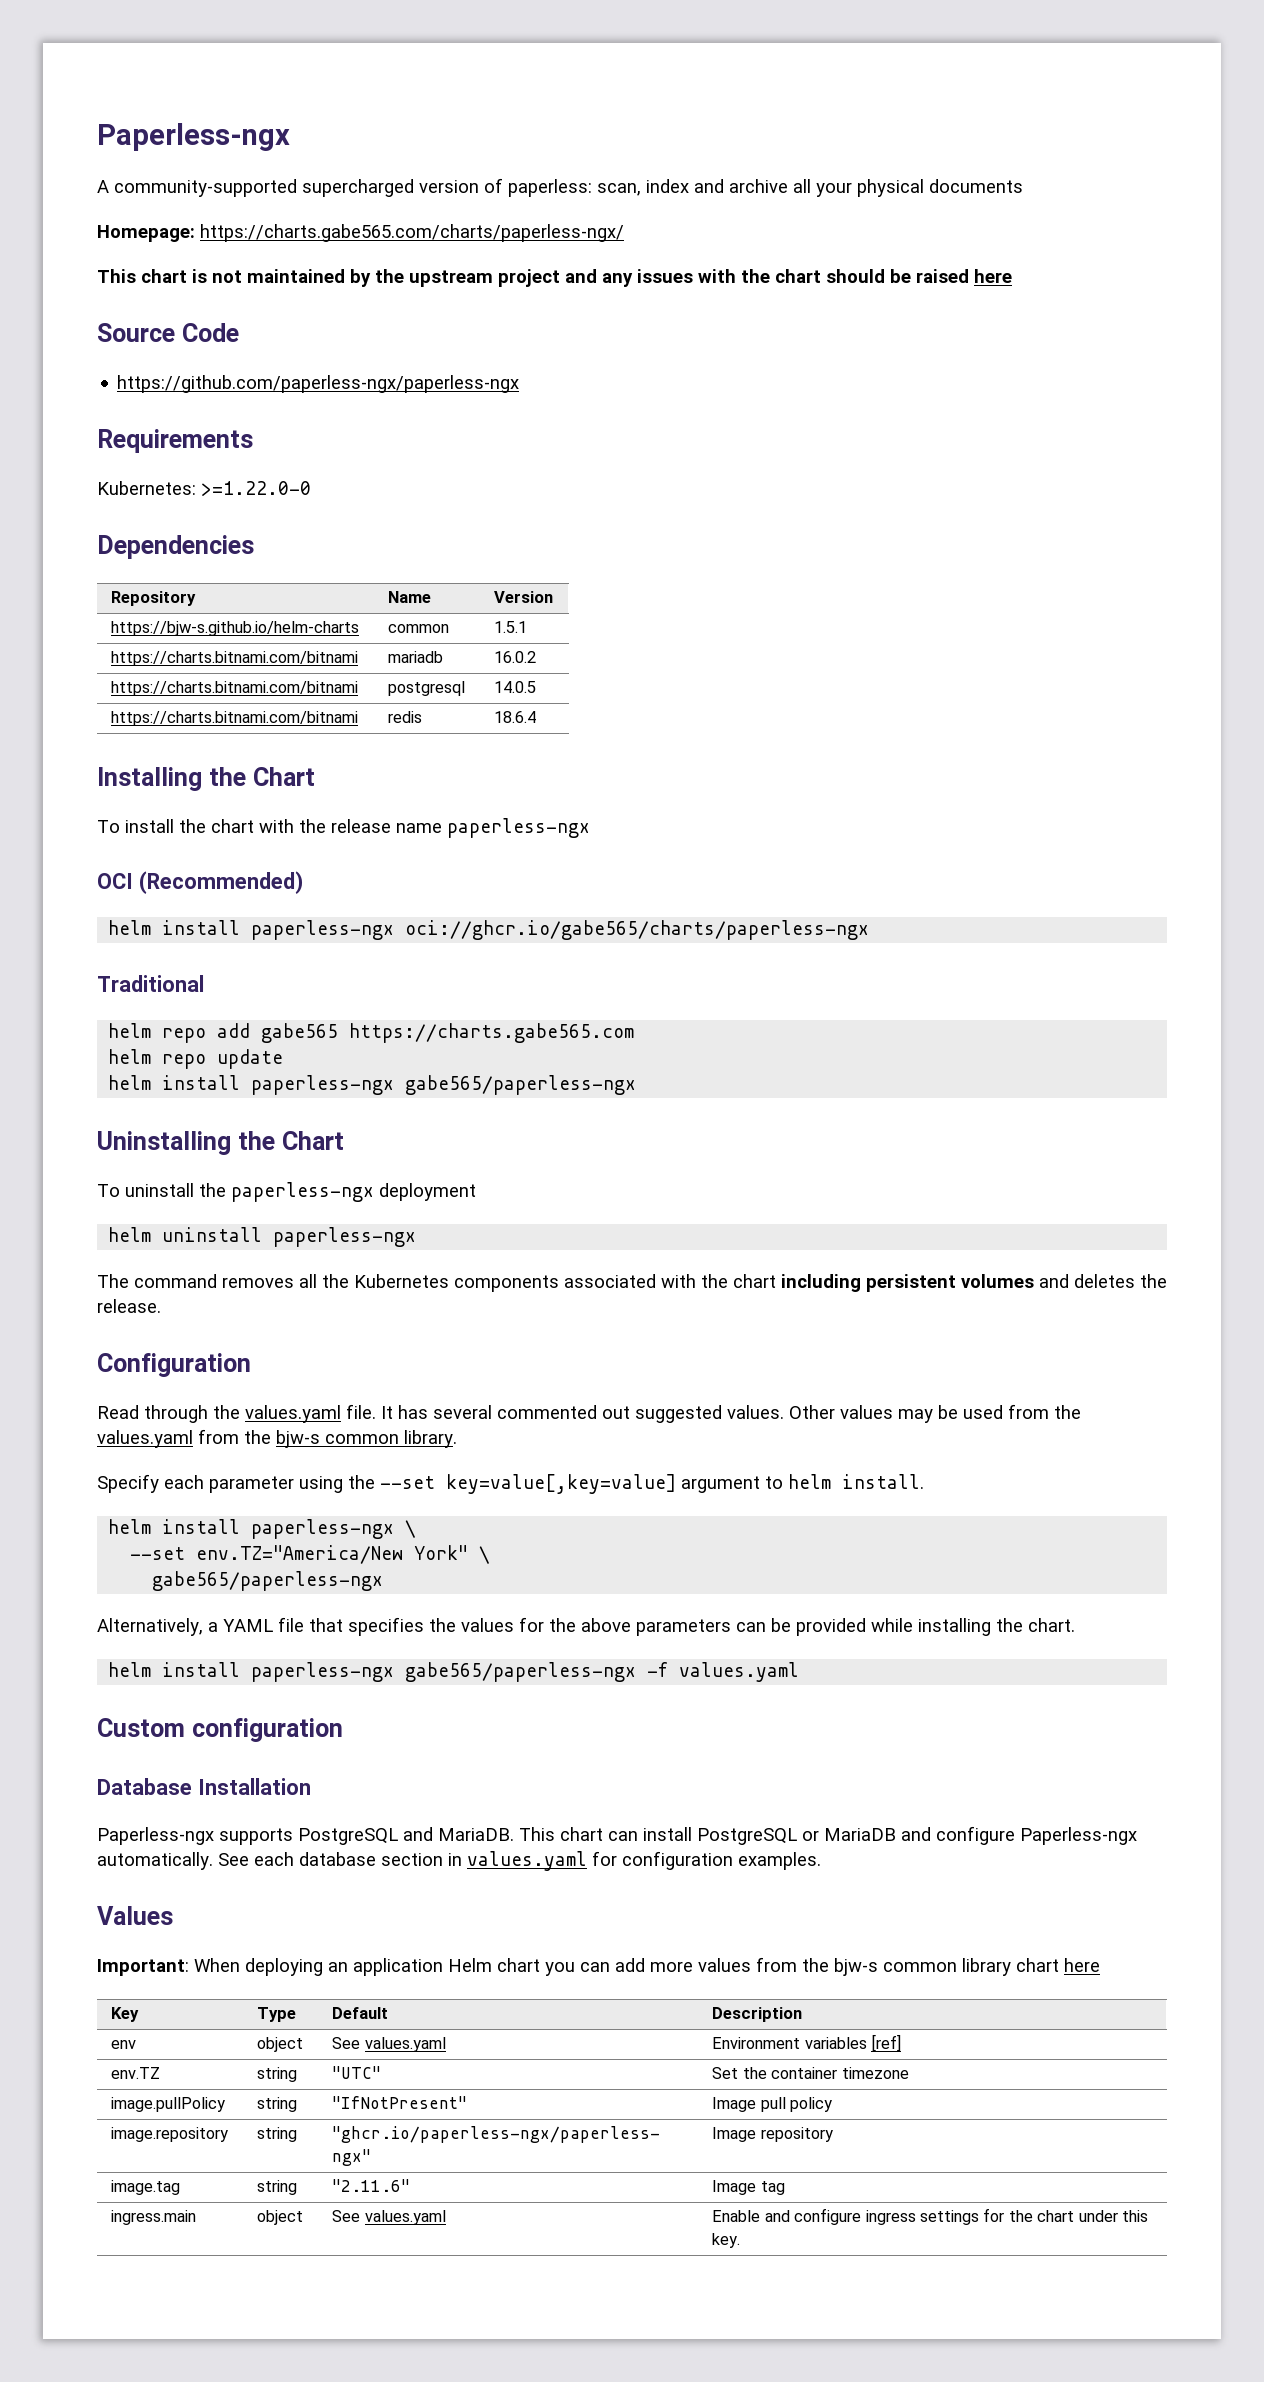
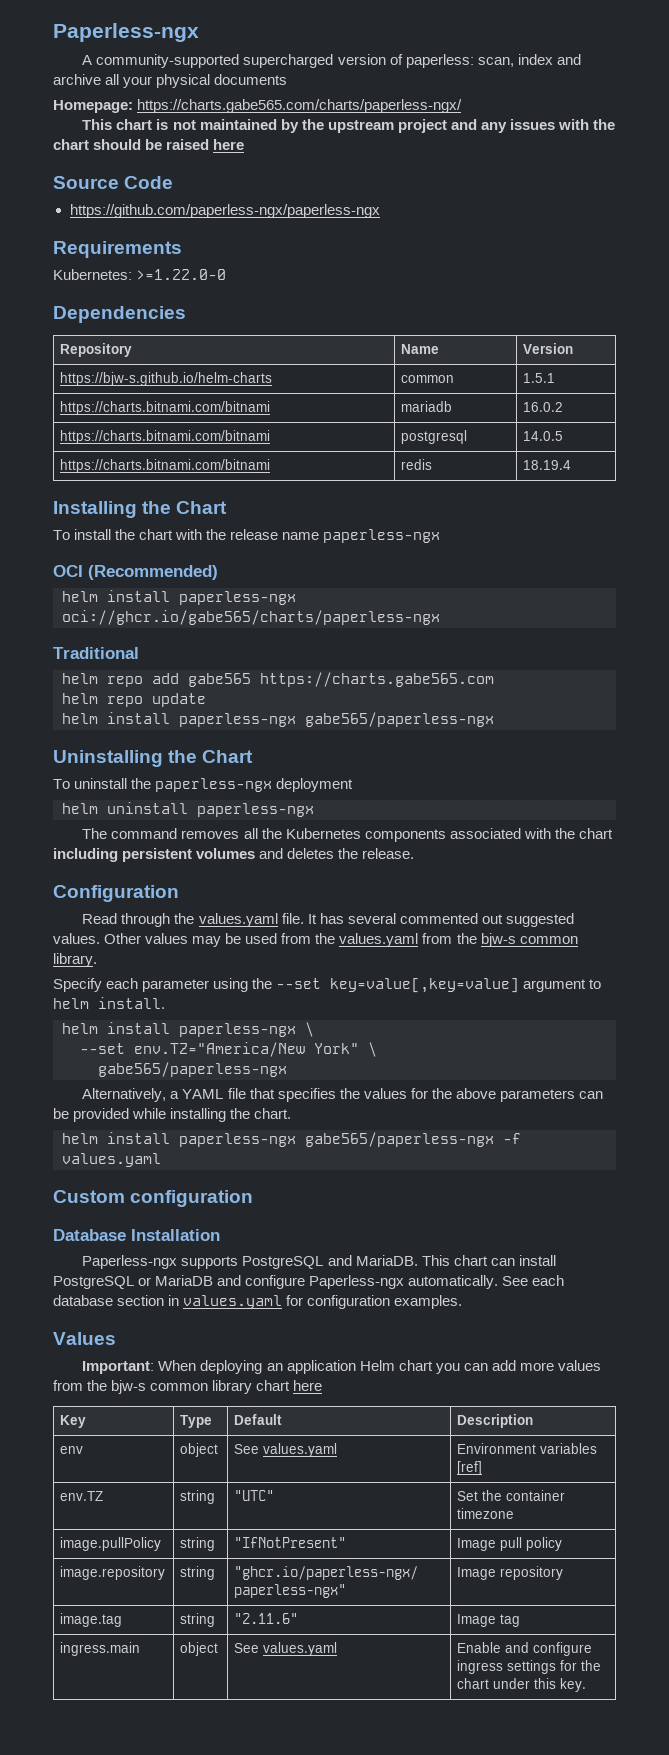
[494,711,537,723] 18.6.4 -> [523,460,572,470] 18.19.4

